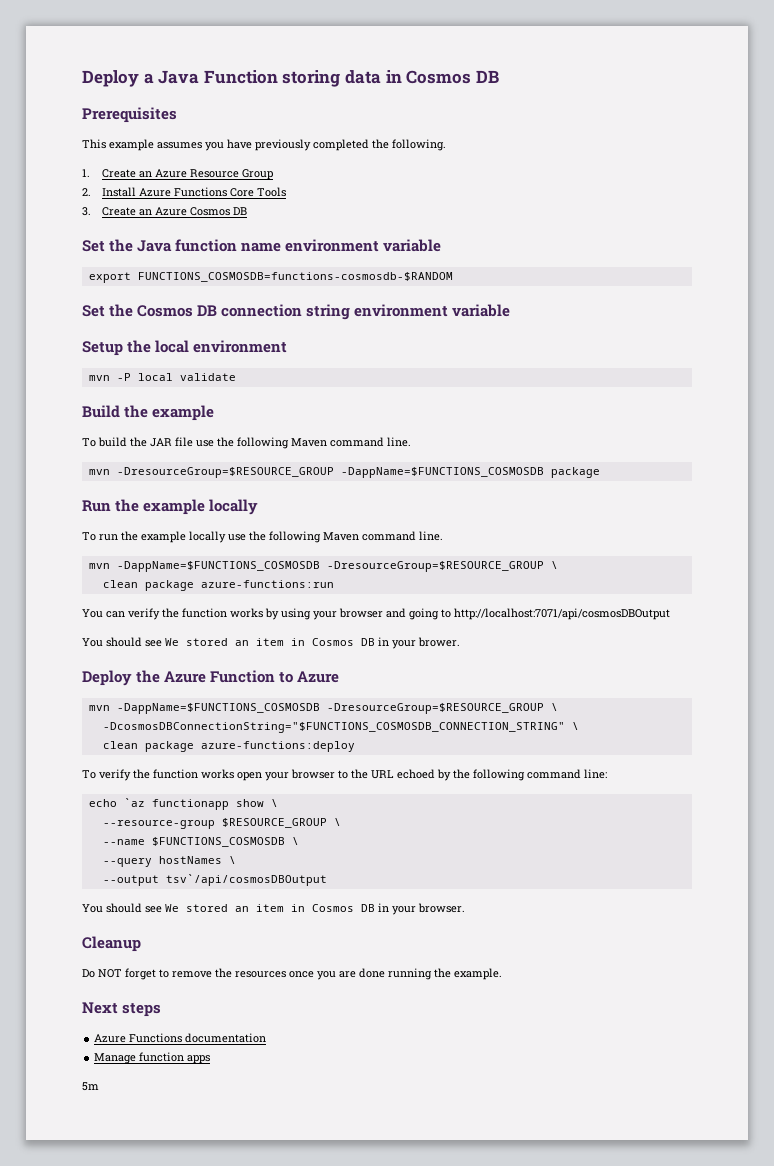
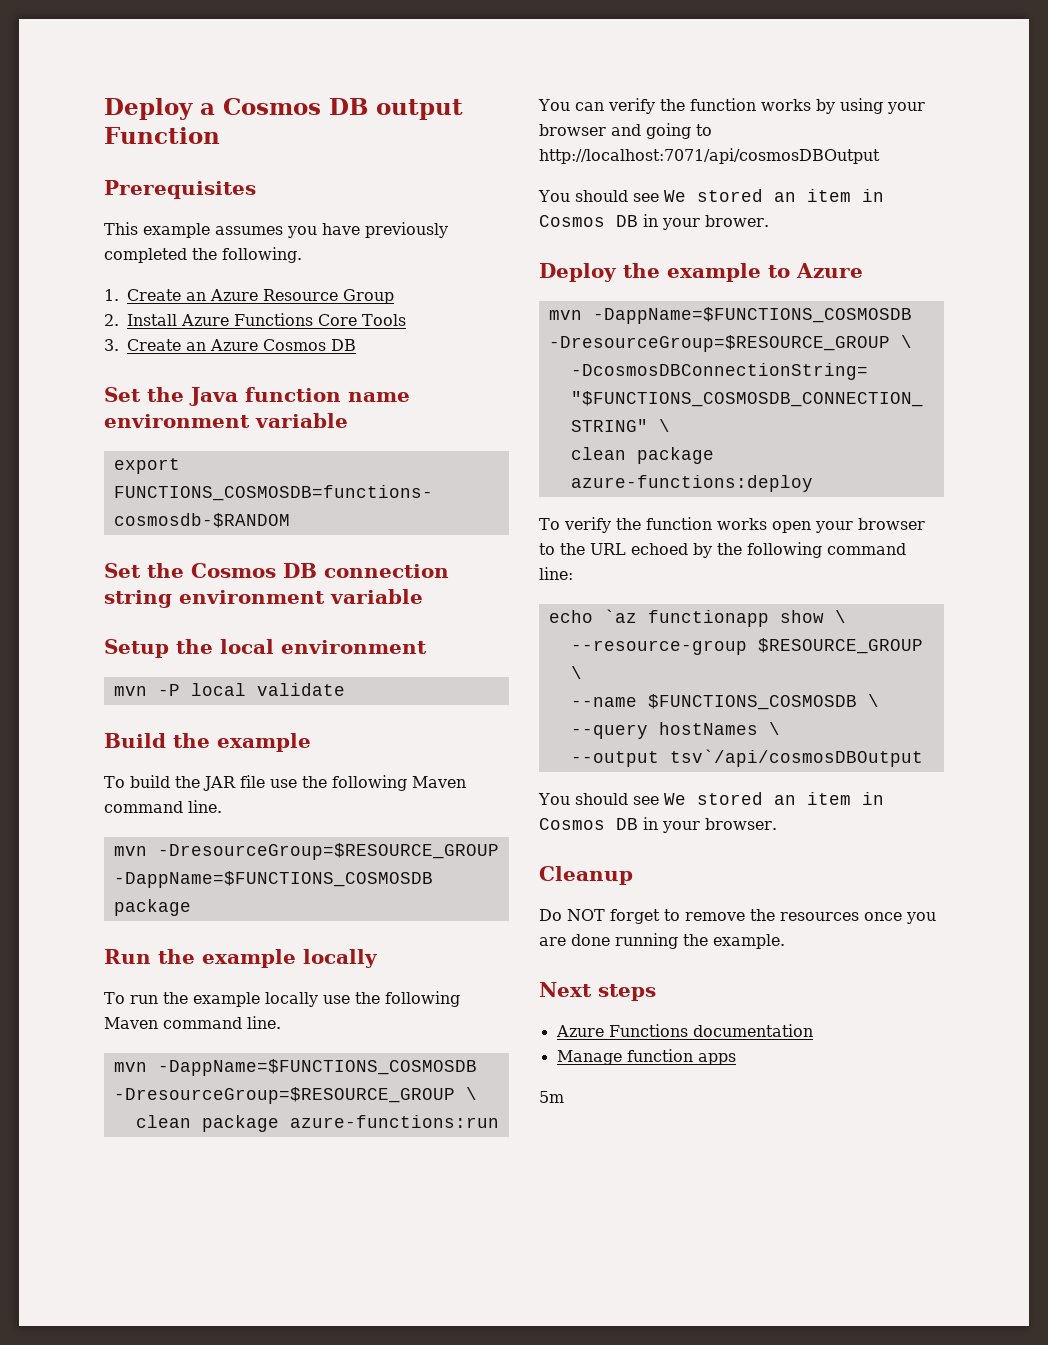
[158,70,499,87] Java Function storing data in Cosmos DB -> [223,98,463,120] [104,127,220,144] Cosmos DB output Function
[164,670,276,683] Azure Function -> [667,263,761,282] example

